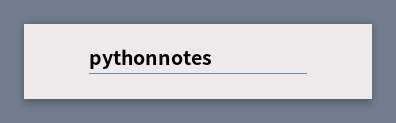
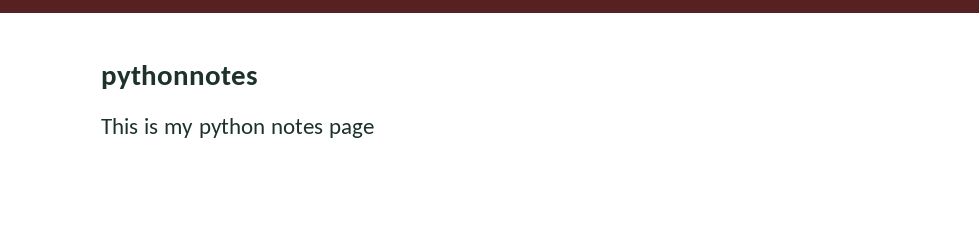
(212, 59) none -> [101,118,375,138] // This is my python notes page

